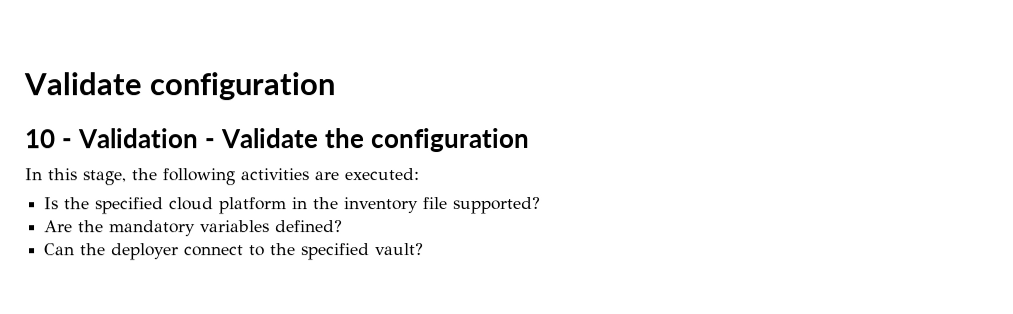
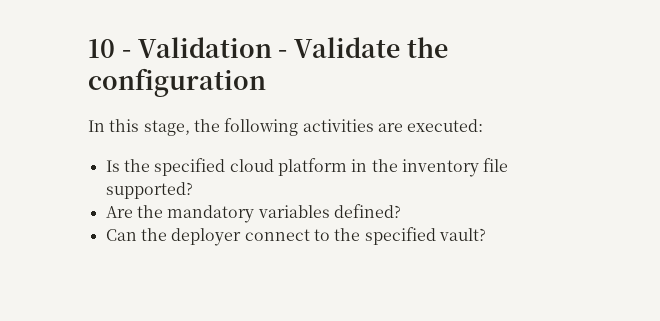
[23,72,336,101] Validate configuration // -> (88, 48) none

